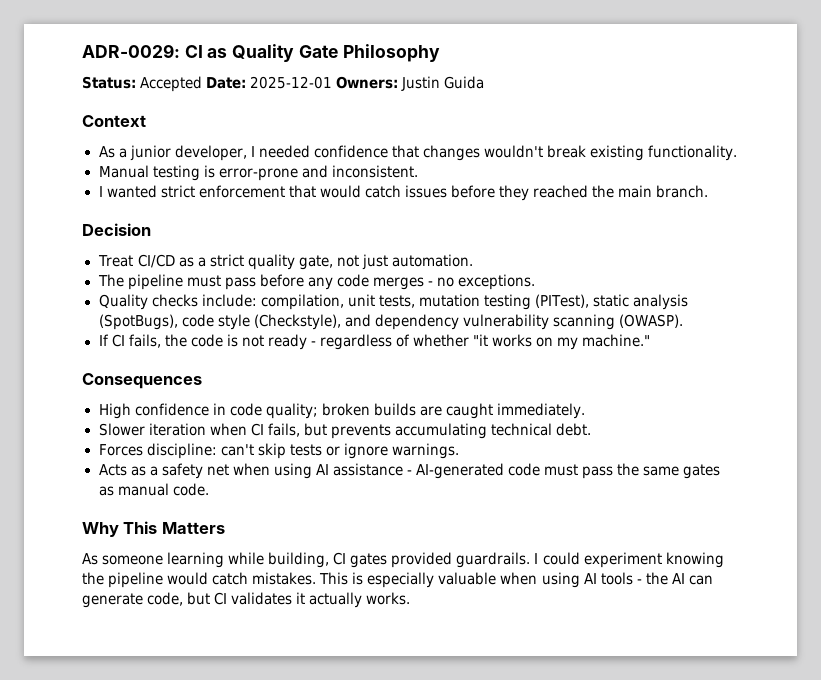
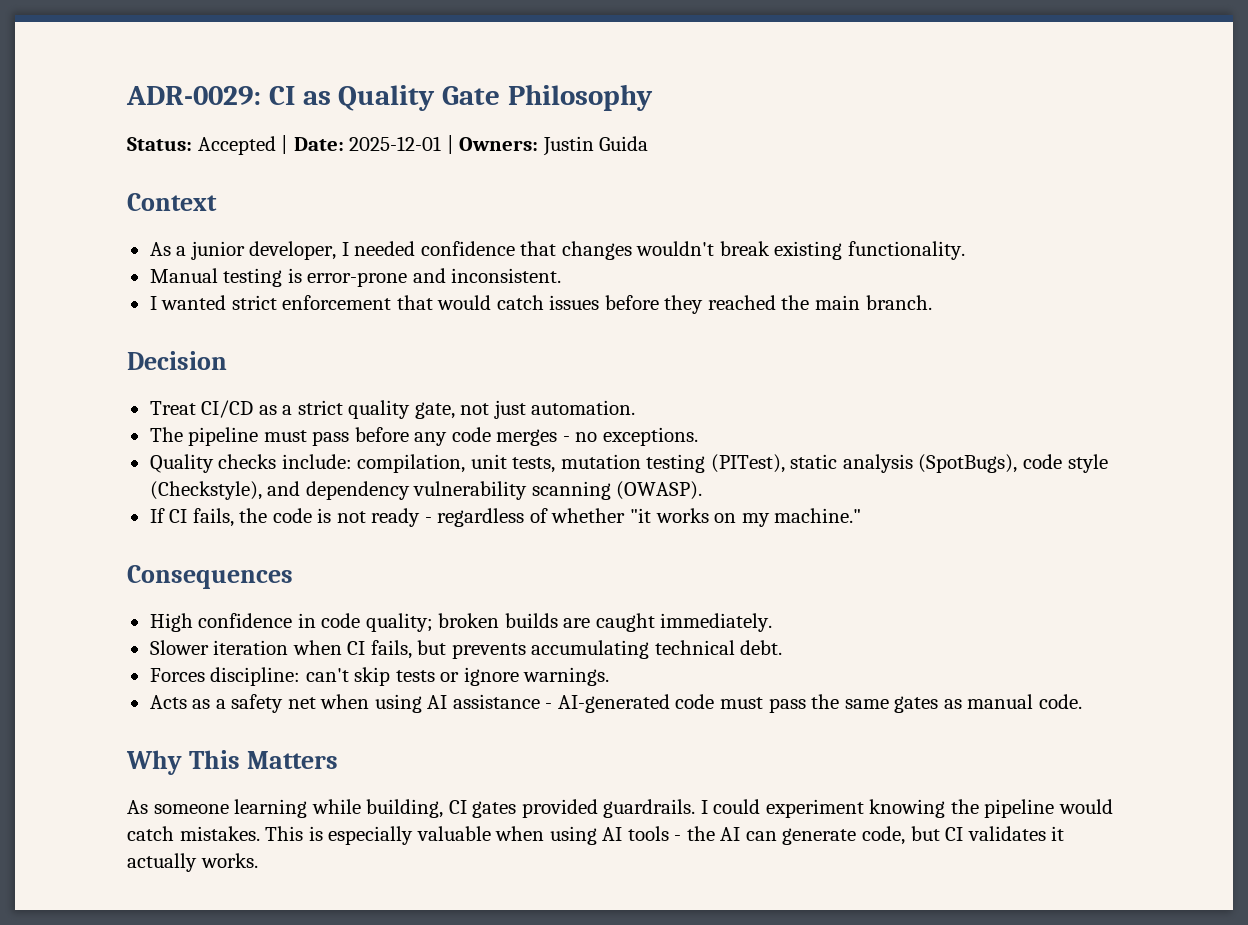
(203, 84) none -> [281,135,289,154] |
(333, 82) none -> [446,135,454,154] |

